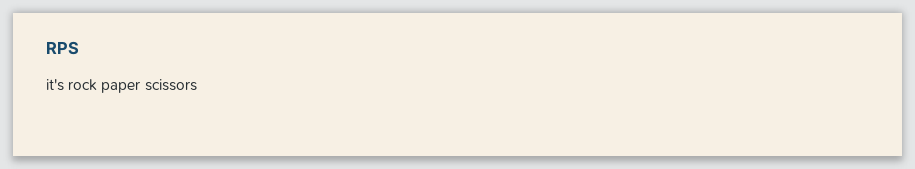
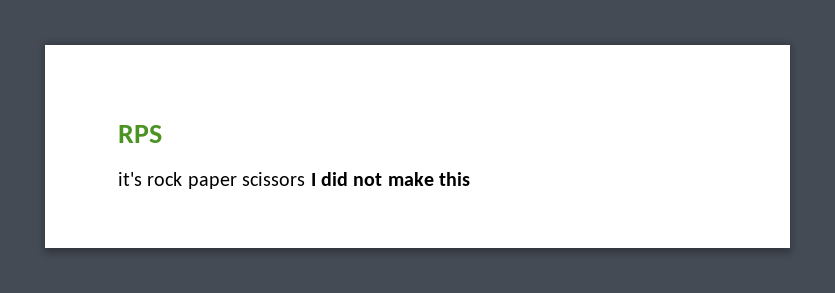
(197, 85) none -> [310,172,471,186] I did not make this

